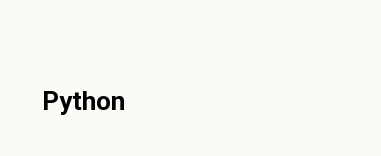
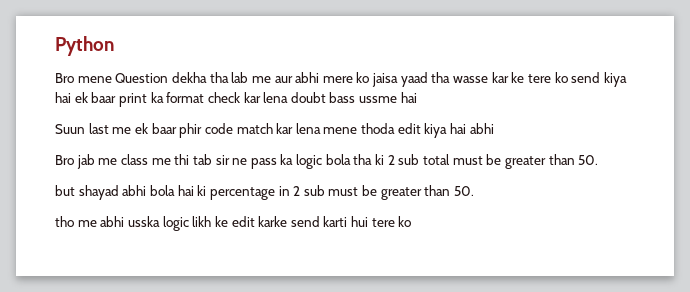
(125, 103) none -> [55,72,627,87] [55,92,417,107] [55,123,494,138] [55,154,599,169] [55,185,475,200] [55,216,412,231] // Bro mene Question dekha tha lab me aur abhi mere ko jaisa yaad tha wasse kar ke tere ko send kiya hai ek baar print ka format check kar lena doubt bass ussme hai // Suun last me ek baar phir code match kar lena mene thoda edit kiya hai abhi // Bro jab me class me thi tab sir ne pass ka logic bola tha ki 2 sub total must be greater than 50. // but shayad abhi bola hai ki percentage in 2 sub must be greater than 50. // tho me abhi usska logic likh ke edit karke send karti hui tere ko

